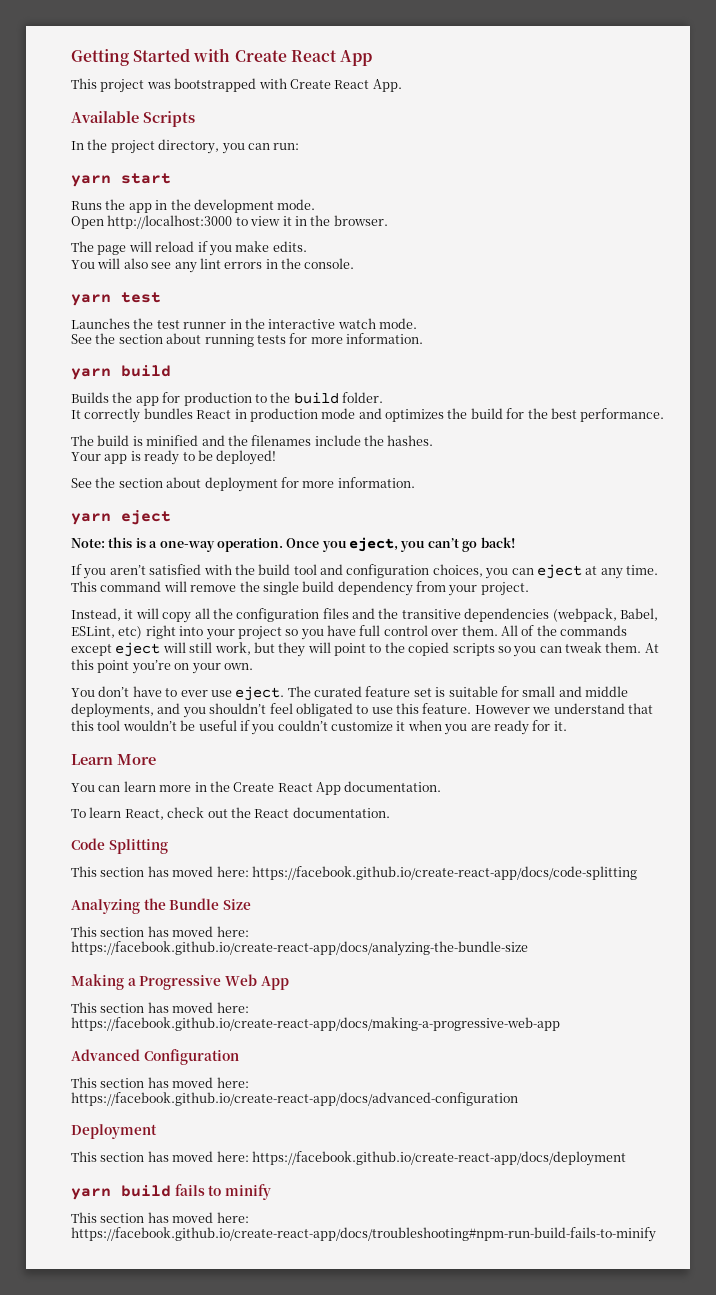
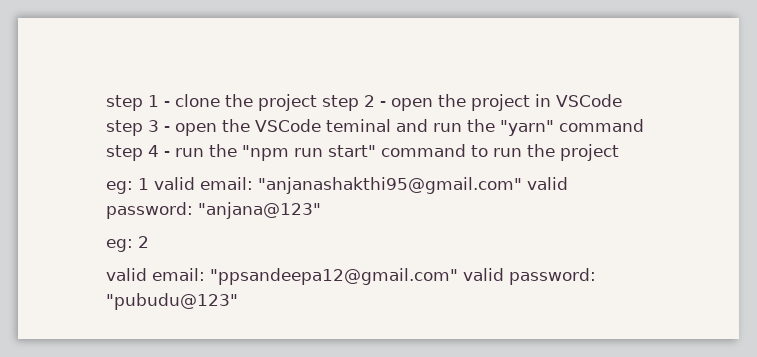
[71,48,372,66] [71,78,402,93] [71,111,195,127] [71,139,300,154] [71,173,171,187] [71,199,316,213] [71,215,388,229] [71,241,307,256] [71,258,355,273] [71,292,161,306] [71,318,417,329] [71,333,423,347] [71,365,171,380] [71,392,383,406] [71,408,665,423] [71,435,434,446] [71,450,277,465] [71,477,415,492] [71,510,171,525] [71,537,515,552] [71,564,658,579] [71,581,529,596] [71,608,658,623] [71,625,627,640] [71,642,659,657] [71,659,253,674] [71,686,628,701] [71,703,653,718] [71,720,567,735] [71,754,156,765] [71,781,442,795] [71,807,390,820] [71,838,168,854] [71,866,637,880] [71,898,251,914] [71,926,249,937] [71,941,528,956] [71,974,289,990] [71,1002,249,1013] [71,1017,560,1031] [71,1049,239,1065] [71,1077,249,1088] [71,1092,518,1106] [71,1124,157,1139] [71,1151,626,1166] [71,1184,271,1200] [71,1212,249,1223] [71,1227,656,1242] Getting Started with Create React App // This project was bootstrapped with Create React App. // Available Scripts // In the project directory, you can run: // yarn start // Runs the app in the development mode. // Open http://localhost:3000 to view it in the browser. // The page will reload if you make edits. // You will also see any lint errors in the console. // yarn test // Launches the test runner in the interactive watch mode. // See the section about running tests for more information. // yarn build // Builds the app for production to the build folder. // It correctly bundles React in production mode and optimizes the build for the best performance. // The build is minified and the filenames include the hashes. // Your app is ready to be deployed! // See the section about deployment for more information. // yarn eject // Note: this is a one-way operation. Once you eject, you can’t go back! // If you aren’t satisfied with the build tool and configuration choices, you can eject at any time. This command will remove the single build dependency from your project. // Instead, it will copy all the configuration files and the transitive dependencies (webpack, Babel, ESLint, etc) right into your project so you have full control over them. All of the commands except eject will still work, but they will point to the copied scripts so you can tweak them. At this point you’re on your own. // You don’t have to ever use eject. The curated feature set is suitable for small and middle deployments, and you shouldn’t feel obligated to use this feature. However we understand that this tool wouldn’t be useful if you couldn’t customize it when you are ready for it. // Learn More // You can learn more in the Create React App documentation. // To learn React, check out the React documentation. // Code Splitting // This section has moved here: https://facebook.github.io/create-react-app/docs/code-splitting // Analyzing the Bundle Size // This section has moved here: https://facebook.github.io/create-react-app/docs/analyzing-the-bundle-size // Making a Progressive Web App // This section has moved here: https://facebook.github.io/create-react-app/docs/making-a-progressive-web-app // Advanced Configuration // This section has moved here: https://facebook.github.io/create-react-app/docs/advanced-configuration // Deployment // This section has moved here: https://facebook.github.io/create-react-app/docs/deployment // yarn build fails to minify // This section has moved here: https://facebook.github.io/create-react-app/docs/troubleshooting#npm-run-build-fails-to-minify -> [106,94,622,111] [106,119,644,136] [106,144,619,161] [106,177,568,194] [106,202,321,219] [106,236,149,252] [106,268,596,285] [106,293,238,310] step 1 - clone the project step 2 - open the project in VSCode step 3 - open the VSCode teminal and run the "yarn" command step 4 - run the "npm run start" command to run the project // eg: 1 valid email: "anjanashakthi95@gmail.com" valid password: "anjana@123" // eg: 2 // valid email: "ppsandeepa12@gmail.com" valid password: "pubudu@123"

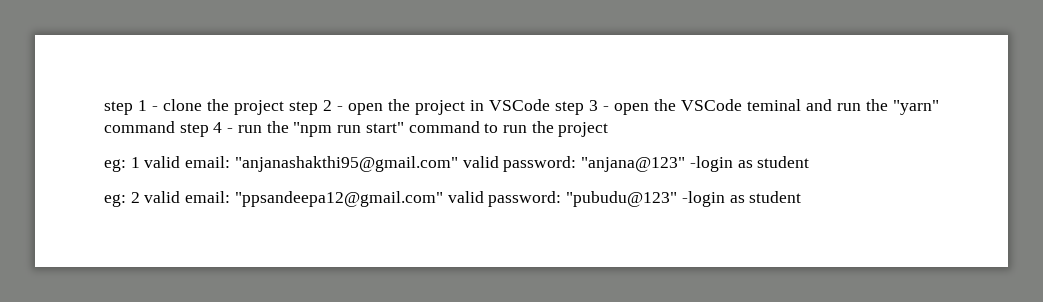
(321, 210) none -> [689,156,810,172] -login as student
(149, 242) // -> (140, 197) none
(238, 301) none -> [681,191,802,207] -login as student

